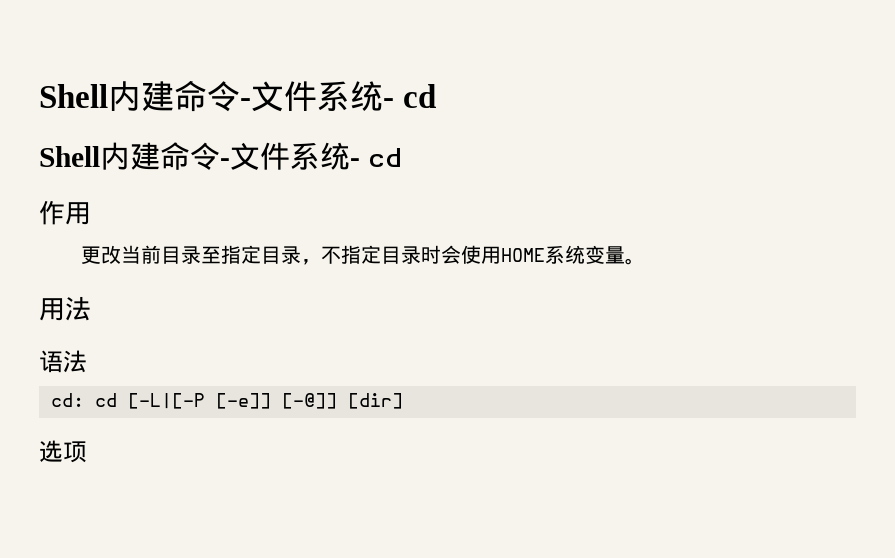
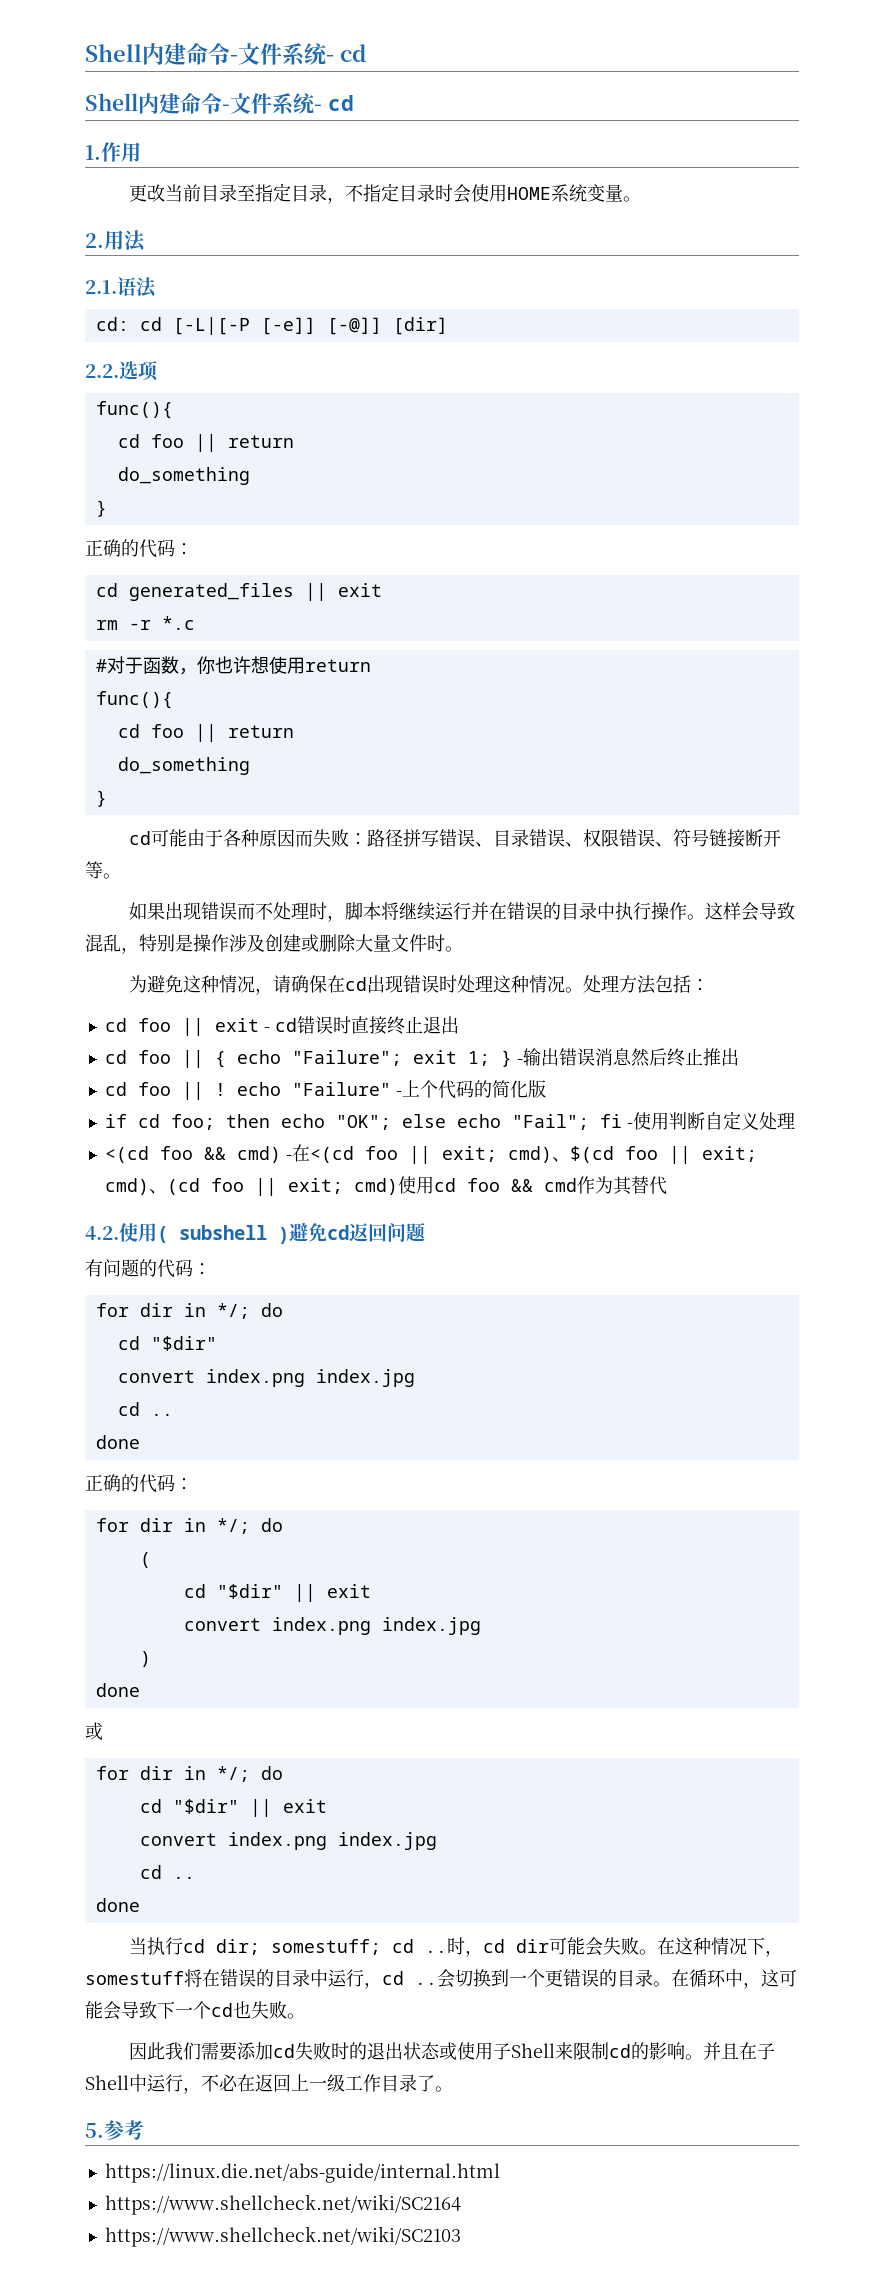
(402, 157) none -> [85,145,101,160] 1.
(645, 261) none -> [85,233,104,248] 2.
(91, 308) none -> [85,280,117,294] 2.1.
(403, 401) none -> [85,364,119,378] 2.2.
(87, 452) none -> [95,401,173,419] [117,434,294,452] [117,467,250,485] [95,500,107,517] [85,539,193,558] [95,583,382,601] [95,616,195,630] [95,656,371,675] [95,691,173,709] [117,724,294,742] [117,757,250,775] [95,790,107,807] [128,829,781,848] [85,861,121,879] [128,902,795,922] [85,934,463,954] [128,975,709,995] [104,1016,459,1036] [104,1048,739,1068] [104,1080,546,1100] [104,1111,795,1130] [104,1144,757,1164] [104,1176,667,1196] [85,1222,425,1244] [85,1259,211,1278] [95,1303,283,1319] [117,1336,217,1351] [117,1369,415,1387] [117,1402,173,1416] [95,1435,140,1449] [85,1474,193,1493] [95,1518,283,1534] [139,1552,151,1568] [183,1584,371,1602] [183,1617,481,1635] [139,1651,151,1667] [95,1683,140,1697] [85,1722,103,1740] [95,1766,283,1782] [139,1799,327,1817] [139,1832,437,1850] [139,1865,195,1879] [95,1898,140,1912] [128,1937,783,1957] [85,1969,797,1989] [85,2001,305,2020] [128,2042,775,2061] [85,2074,453,2094] [85,2120,144,2140] [104,2163,500,2183] [104,2194,461,2215] [104,2226,461,2247] // func(){ // cd foo || return // do_something // } // 正确的代码： // cd generated_files || exit // rm -r *.c // #对于函数，你也许想使用return // func(){ // cd foo || return // do_something // } // cd可能由于各种原因而失败：路径拼写错误、目录错误、权限错误、符号链接断开等。 // 如果出现错误而不处理时，脚本将继续运行并在错误的目录中执行操作。这样会导致混乱，特别是操作涉及创建或删除大量文件时。 // 为避免这种情况，请确保在cd出现错误时处理这种情况。处理方法包括： // cd foo || exit - cd错误时直接终止退出 // cd foo || { echo "Failure"; exit 1; } -输出错误消息然后终止推出 // cd foo || ! echo "Failure" -上个代码的简化版 // if cd foo; then echo "OK"; else echo "Fail"; fi -使用判断自定义处理 // <(cd foo && cmd) -在<(cd foo || exit; cmd)、$(cd foo || exit; cmd)、(cd foo || exit; cmd)使用cd foo && cmd作为其替代 // 4.2.使用( subshell )避免cd返回问题 // 有问题的代码： // for dir in */; do // cd "$dir" // convert index.png index.jpg // cd .. // done // 正确的代码： // for dir in */; do // ( // cd "$dir" || exit // convert index.png index.jpg // ) // done // 或 // for dir in */; do // cd "$dir" || exit // convert index.png index.jpg // cd .. // done // 当执行cd dir; somestuff; cd ..时，cd dir可能会失败。在这种情况下，somestuff将在错误的目录中运行，cd ..会切换到一个更错误的目录。在循环中，这可能会导致下一个cd也失败。 // 因此我们需要添加cd失败时的退出状态或使用子Shell来限制cd的影响。并且在子Shell中运行，不必在返回上一级工作目录了。 // 5.参考 // https://linux.die.net/abs-guide/internal.html // https://www.shellcheck.net/wiki/SC2164 // https://www.shellcheck.net/wiki/SC2103

